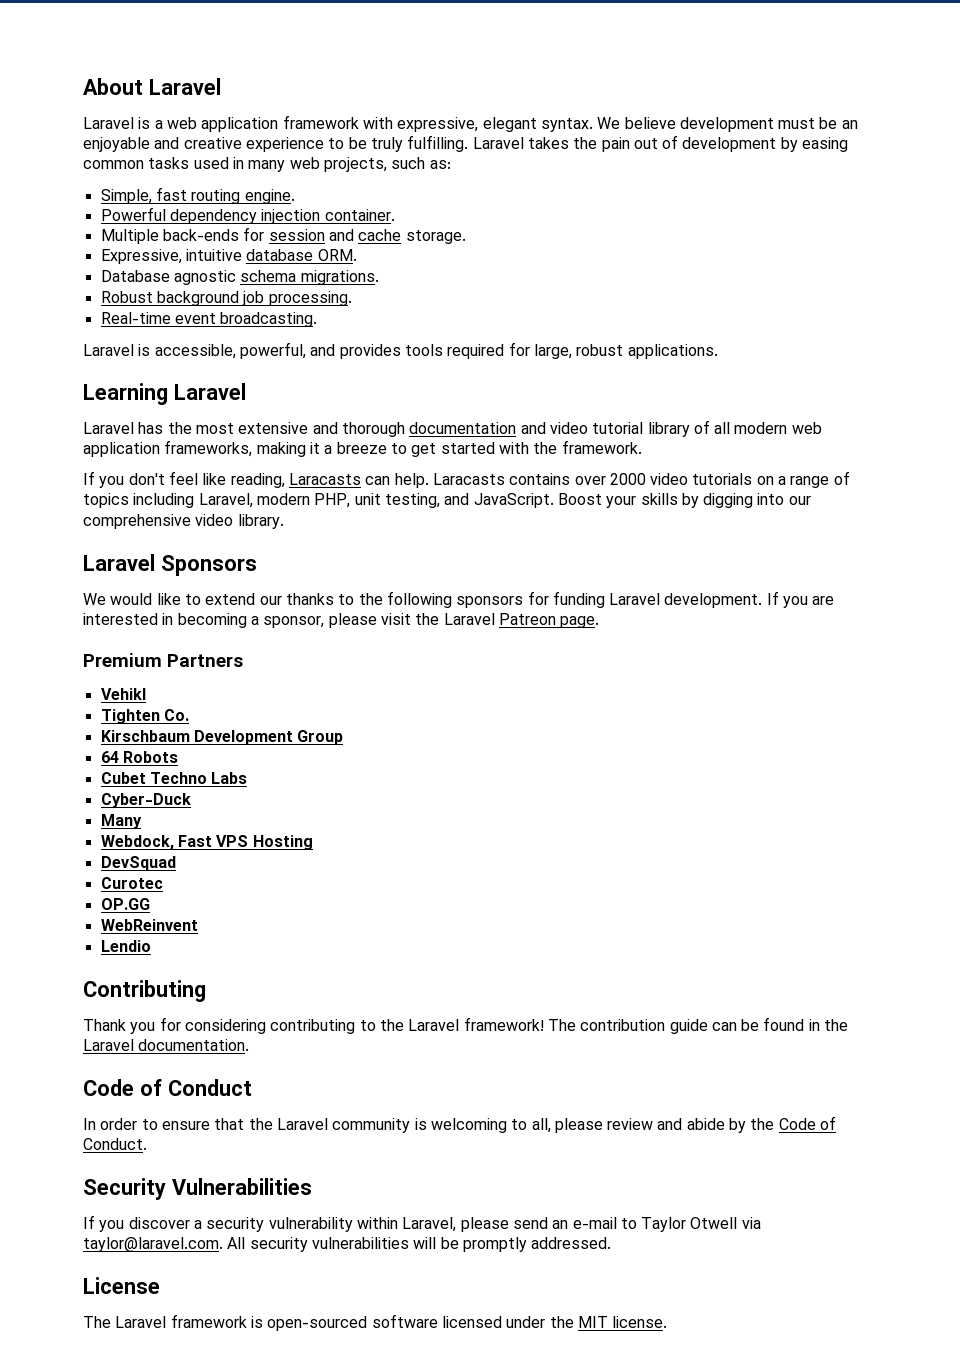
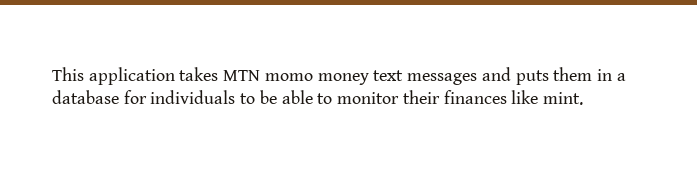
[83,78,221,95] [83,115,858,132] [83,135,849,152] [83,157,451,172] [100,187,295,204] [100,207,395,224] [100,227,466,244] [100,249,357,264] [100,270,379,285] [100,291,352,306] [100,312,318,327] [83,342,718,359] [83,383,246,405] [83,420,822,437] [83,440,642,457] [83,471,850,488] [83,493,811,508] [83,514,284,529] [83,554,257,576] [83,591,835,608] [83,613,600,628] [83,653,243,667] [100,688,146,700] [100,709,189,724] [100,730,344,745] [100,751,178,763] [100,772,248,784] [100,793,191,808] [100,814,142,829] [100,835,313,850] [100,856,176,871] [100,877,163,889] [100,898,150,910] [100,919,198,931] [100,940,151,952] [83,980,206,1002] [83,1017,849,1034] [83,1039,250,1051] [83,1079,252,1096] [83,1116,837,1133] [83,1138,147,1150] [83,1178,312,1200] [83,1215,761,1232] [83,1237,612,1252] [83,1277,160,1294] [83,1314,668,1331] About Laravel // Laravel is a web application framework with expressive, elegant syntax. We believe development must be an enjoyable and creative experience to be truly fulfilling. Laravel takes the pain out of development by easing common tasks used in many web projects, such as: // Simple, fast routing engine. // Powerful dependency injection container. // Multiple back-ends for session and cache storage. // Expressive, intuitive database ORM. // Database agnostic schema migrations. // Robust background job processing. // Real-time event broadcasting. // Laravel is accessible, powerful, and provides tools required for large, robust applications. // Learning Laravel // Laravel has the most extensive and thorough documentation and video tutorial library of all modern web application frameworks, making it a breeze to get started with the framework. // If you don't feel like reading, Laracasts can help. Laracasts contains over 2000 video tutorials on a range of topics including Laravel, modern PHP, unit testing, and JavaScript. Boost your skills by digging into our comprehensive video library. // Laravel Sponsors // We would like to extend our thanks to the following sponsors for funding Laravel development. If you are interested in becoming a sponsor, please visit the Laravel Patreon page. // Premium Partners // Vehikl // Tighten Co. // Kirschbaum Development Group // 64 Robots // Cubet Techno Labs // Cyber-Duck // Many // Webdock, Fast VPS Hosting // DevSquad // Curotec // OP.GG // WebReinvent // Lendio // Contributing // Thank you for considering contributing to the Laravel framework! The contribution guide can be found in the Laravel documentation. // Code of Conduct // In order to ensure that the Laravel community is welcoming to all, please review and abide by the Code of Conduct. // Security Vulnerabilities // If you discover a security vulnerability within Laravel, please send an e-mail to Taylor Otwell via taylor@laravel.com. All security vulnerabilities will be promptly addressed. // License // The Laravel framework is open-sourced software licensed under the MIT license. -> [52,67,626,85] [52,90,583,105] This application takes MTN momo money text messages and puts them in a database for individuals to be able to monitor their finances like mint.

